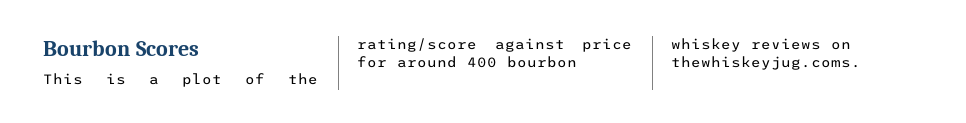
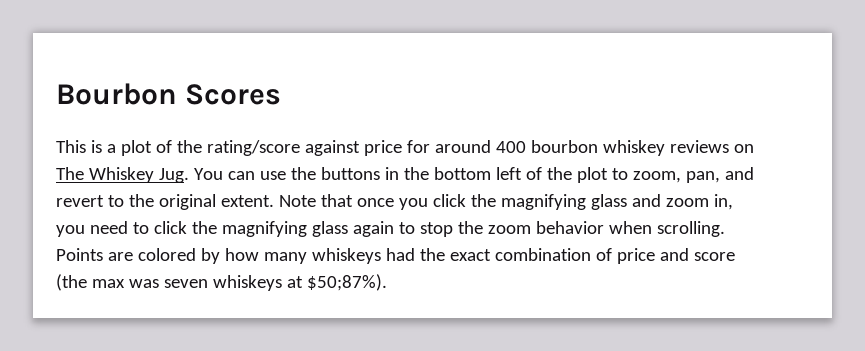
[671,56,861,70] thewhiskeyjug.coms. -> [56,167,754,183] [56,194,733,210] [56,221,725,237] [56,248,735,264] [56,274,387,291] The Whiskey Jug. You can use the buttons in the bottom left of the plot to zoom, pan, and revert to the original extent. Note that once you click the magnifying glass and zoom in, you need to click the magnifying glass again to stop the zoom behavior when scrolling. Points are colored by how many whiskeys had the exact combination of price and score (the max was seven whiskeys at $50;87%).

